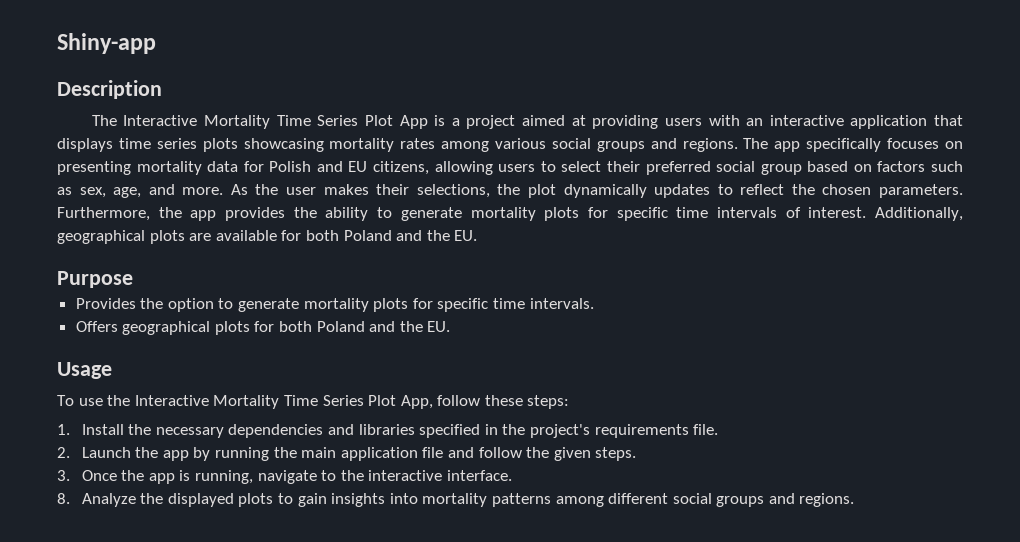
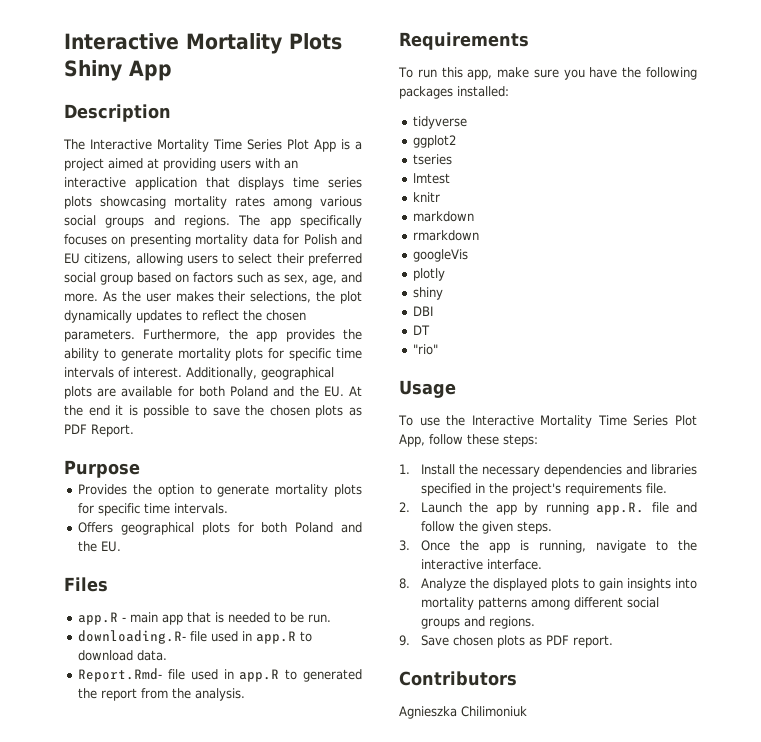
[57,33,156,54] Shiny-app -> [64,33,342,54] [64,60,172,81] Interactive Mortality Plots Shiny App
(478, 235) none -> [349,386,363,396] [64,405,362,418] [64,424,134,437] At the end it is possible to save the chosen plots as PDF Report.
(451, 326) none -> [64,577,108,592] [78,612,332,625] [78,630,313,644] [78,650,168,661] [78,668,362,682] [78,688,246,701] [399,32,529,50] [398,67,697,80] [399,86,509,99] [413,116,468,129] [413,135,457,148] [413,154,453,165] [413,173,451,184] [413,192,441,202] [413,211,475,222] [413,230,480,241] [413,249,469,262] [413,268,446,281] [413,287,444,300] [413,306,434,316] [413,325,431,335] [413,344,439,355] // Files // app.R - main app that is needed to be run. // downloading.R- file used in app.R to download data. // Report.Rmd- file used in app.R to generated the report from the analysis. // Requirements // To run this app, make sure you have the following packages installed: // tidyverse // ggplot2 // tseries // lmtest // knitr // markdown // rmarkdown // googleVis // plotly // shiny // DBI // DT // "rio"
[273,447,418,461] the main application -> [596,502,645,515] app.R.
(855, 500) none -> [399,635,613,648] [399,671,517,686] [399,706,527,719] // 9. Save chosen plots as PDF report. // Contributors // Agnieszka Chilimoniuk

